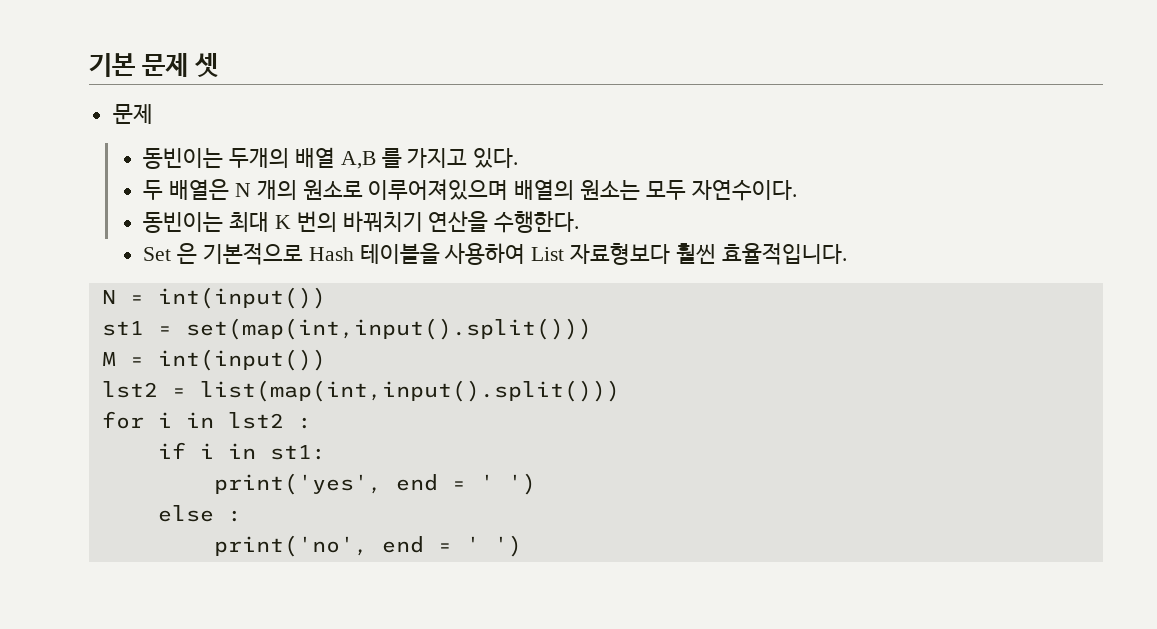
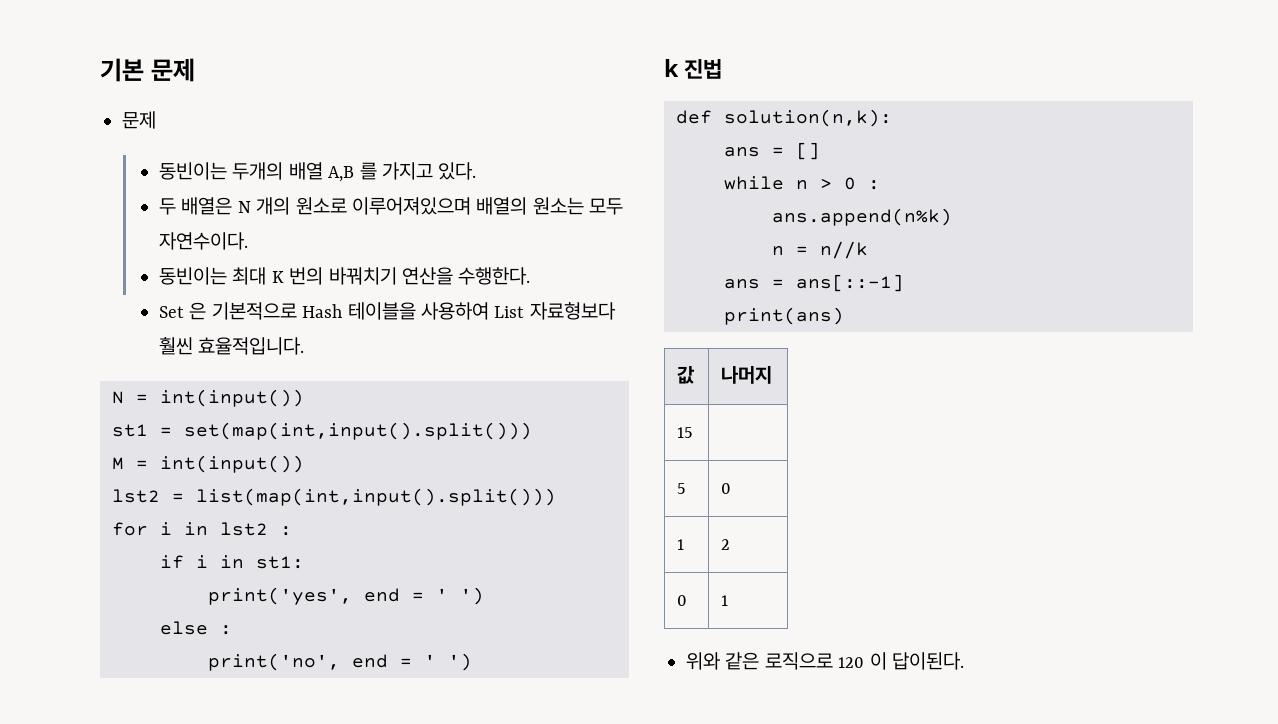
[195,53,219,77] 셋 -> (195, 70) none
(522, 546) none -> [664,59,723,79] [676,109,892,127] [724,142,820,160] [724,176,880,190] [772,208,952,226] [772,241,868,259] [724,274,904,292] [724,307,844,325] [677,366,696,384] [721,366,773,384] [677,427,694,438] [677,483,687,494] [721,483,732,494] [677,539,685,550] [721,539,731,550] [677,595,688,606] [721,595,729,606] [686,652,964,670] // k 진법 // def solution(n,k): // ans = [] // while n > 0 : // ans.append(n%k) // n = n//k // ans = ans[::-1] // print(ans) // 값 | 나머지 // 15 | // 5 | 0 // 1 | 2 // 0 | 1 // 위와 같은 로직으로 120 이 답이된다.

